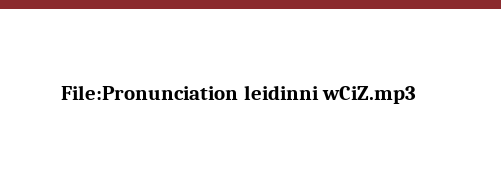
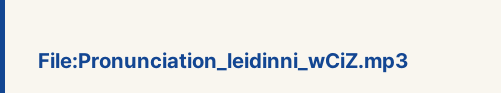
[61,85,417,104] File:Pronunciation leidinni wCiZ.mp3 -> [38,52,408,73] File:Pronunciation_leidinni_wCiZ.mp3

